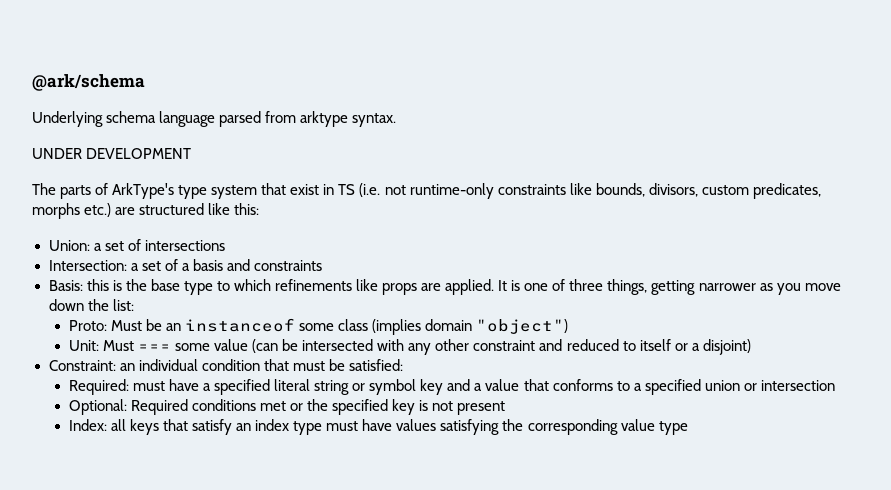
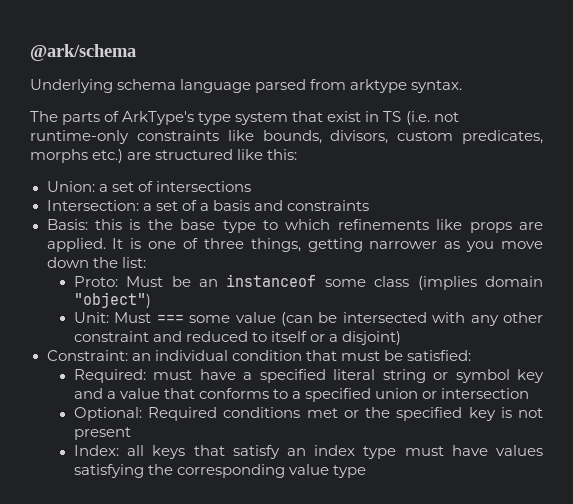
[32,148,192,159] // UNDER DEVELOPMENT -> (463, 86) none

